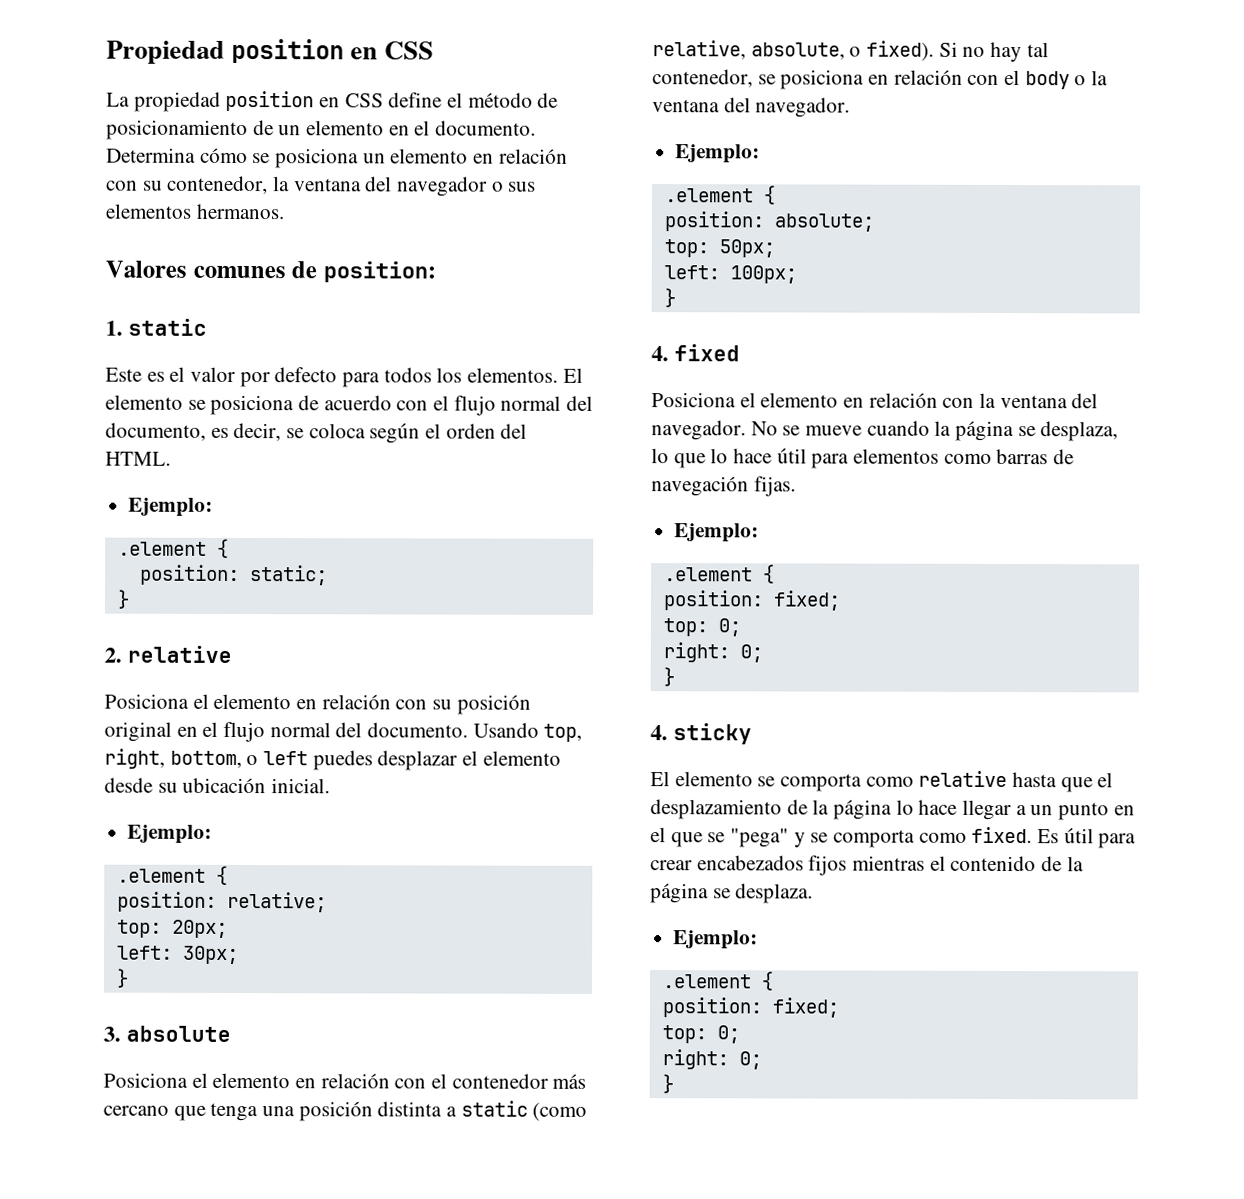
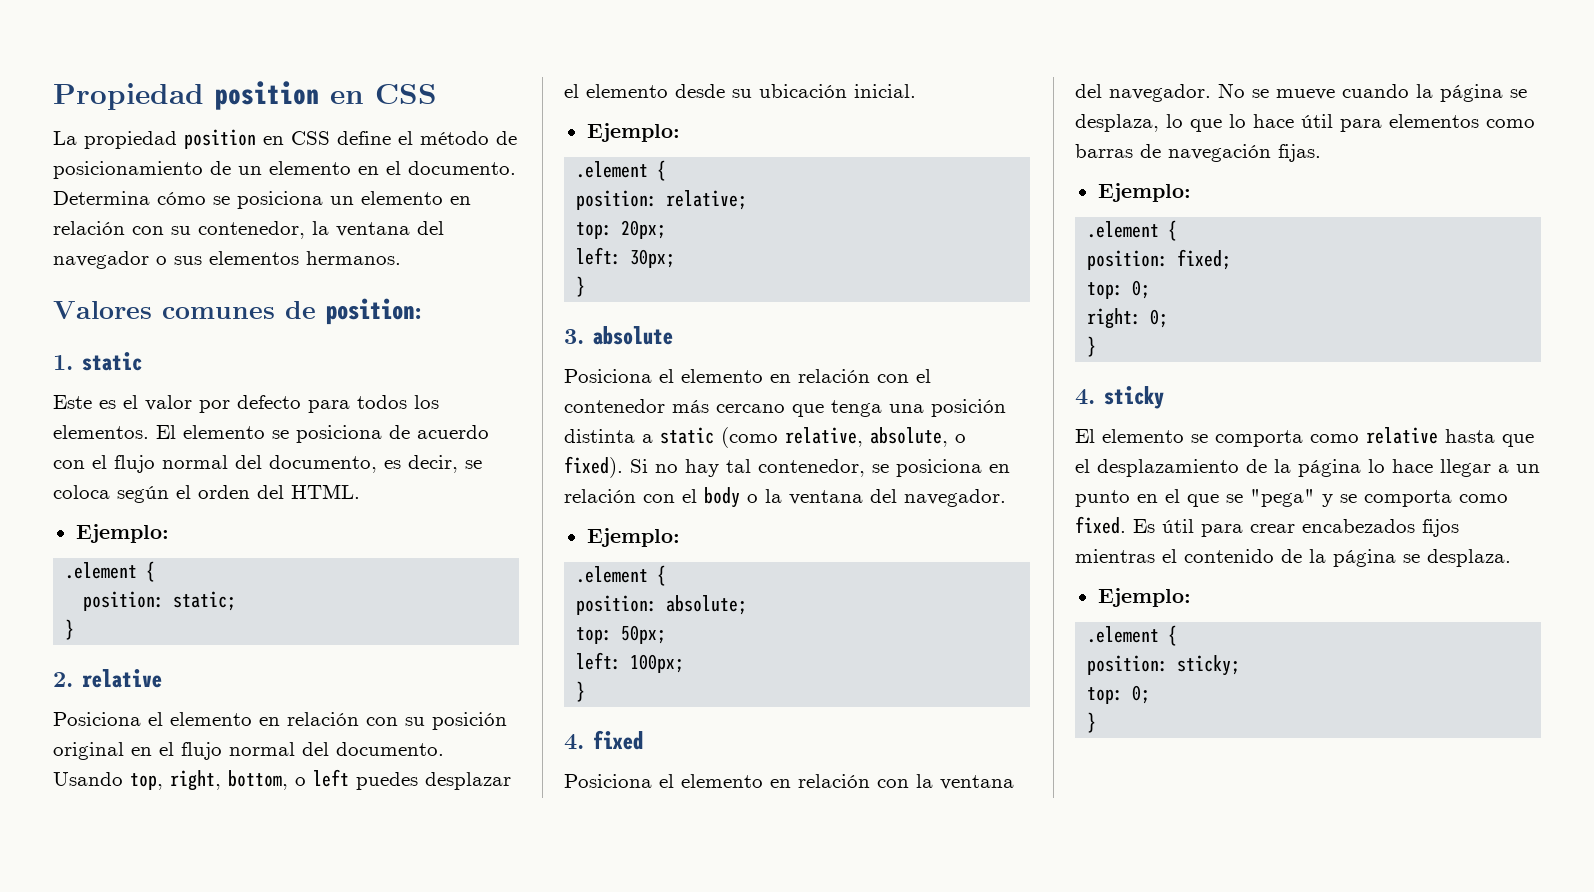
[771,997,839,1018] [661,1025,740,1044] [661,1049,762,1070] fixed; // top: 0; // right: 0; -> [1177,655,1241,676] [1087,685,1151,704] sticky; // top: 0;

